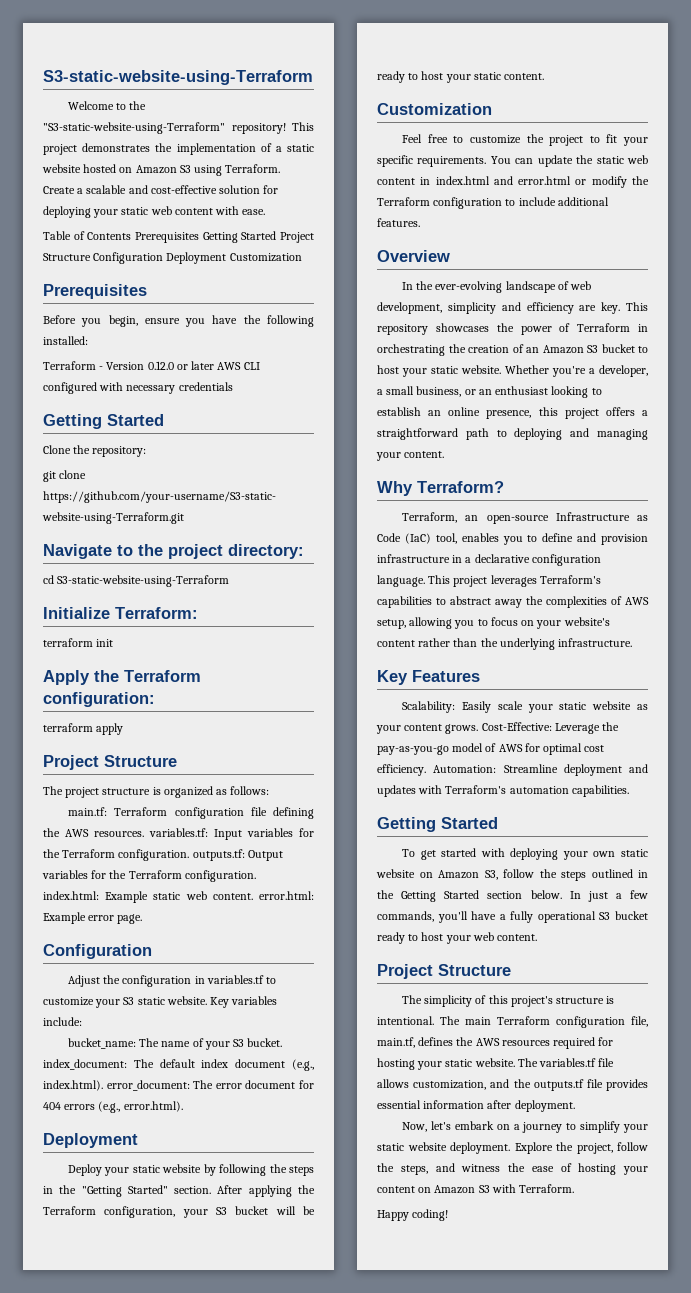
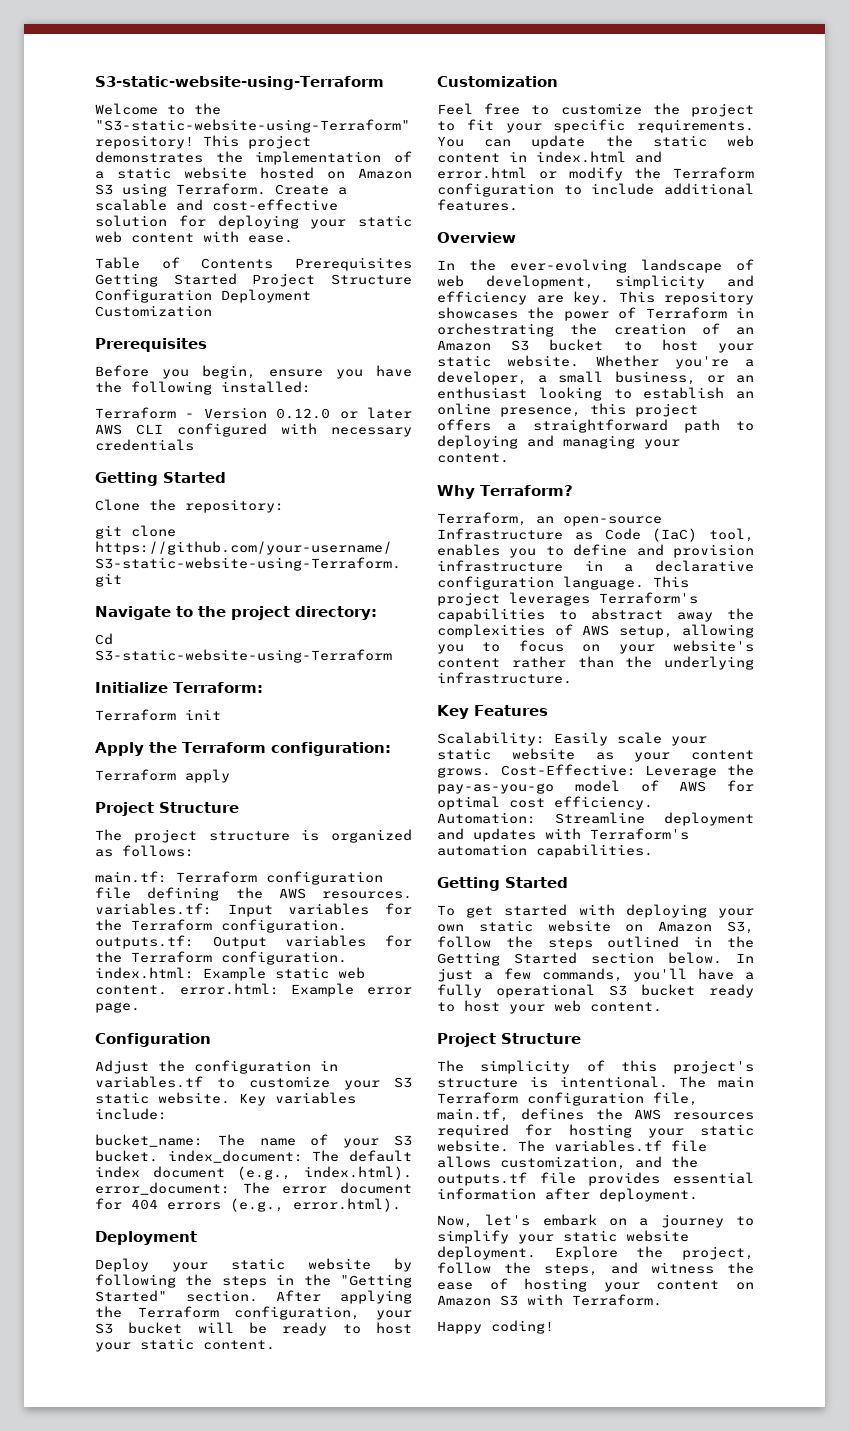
[43,575,54,584] cd -> [95,633,113,645] Cd
[43,638,93,647] terraform -> [95,709,176,721] Terraform
[43,723,93,732] terraform -> [95,769,176,781] Terraform

